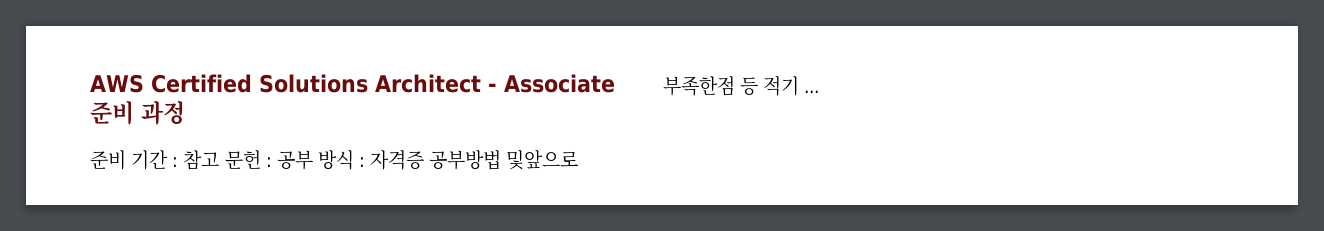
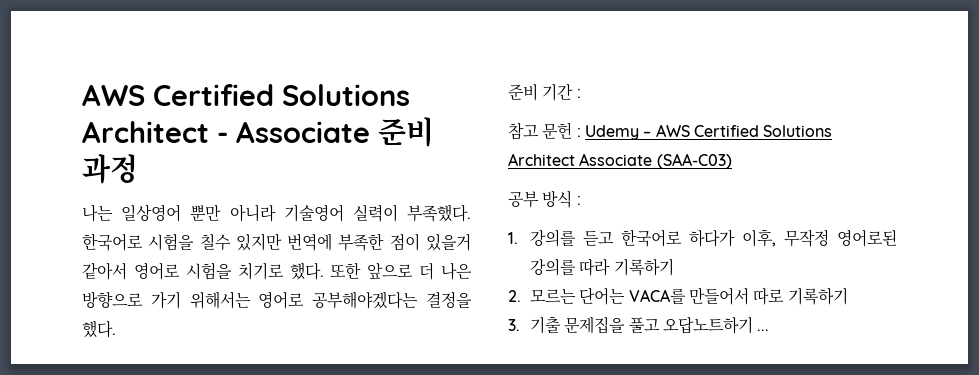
(185, 113) none -> [82,204,472,222] [82,233,471,251] [82,262,472,280] [82,291,473,309] [82,320,116,338] // 나는 일상영어 뿐만 아니라 기술영어 실력이 부족했다. 한국어로 시험을 칠수 있지만 번역에 부족한 점이 있을거 같아서 영어로 시험을 치기로 했다. 또한 앞으로 더 나은 방향으로 가기 위해서는 영어로 공부해야겠다는 결정을 했다.
(179, 162) none -> (581, 93) //
[276,150,579,170] [663,76,800,96] 공부 방식 : 자격증 공부방법 및앞으로 부족한점 등 적기 -> [584,124,833,140] [508,153,732,169] [508,190,581,208] [508,229,897,247] [530,258,674,276] [508,287,848,305] [508,316,754,334] Udemy – AWS Certified Solutions Architect Associate (SAA-C03) // 공부 방식 : // 1. 강의를 듣고 한국어로 하다가 이후, 무작정 영어로된 강의를 따라 기록하기 // 2. 모르는 단어는 VACA를 만들어서 따로 기록하기 // 3. 기출 문제집을 풀고 오답노트하기

